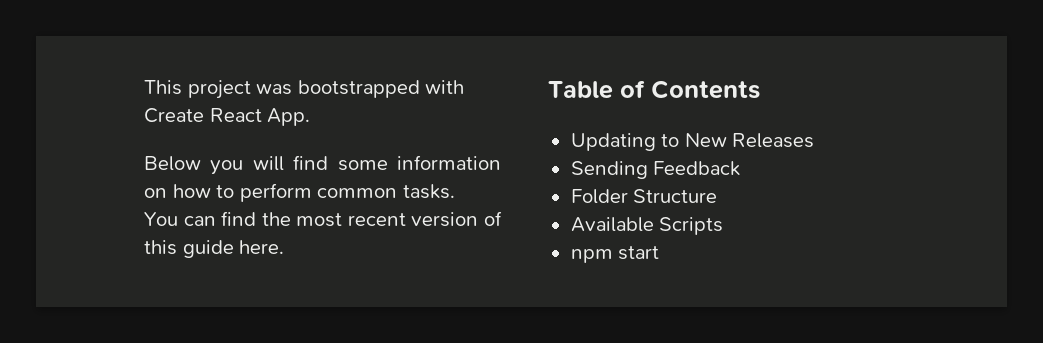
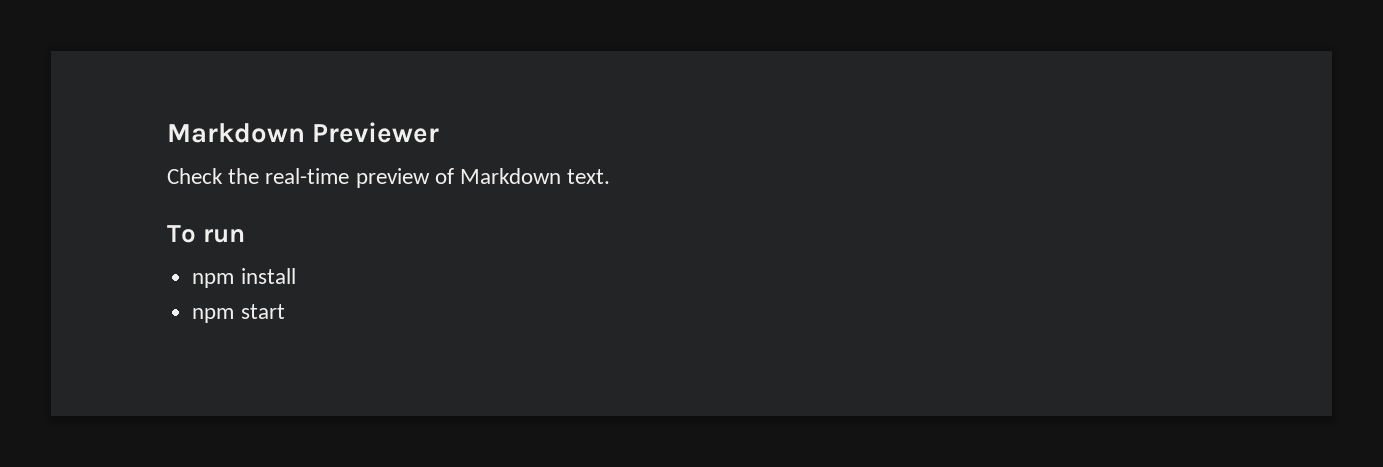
[144,80,465,99] [144,108,311,126] [144,155,501,175] [144,183,455,202] [144,211,502,227] [144,240,285,258] [548,80,760,99] [570,133,815,151] [570,161,741,179] [570,189,718,204] [570,217,724,235] This project was bootstrapped with Create React App. // Below you will find some information on how to perform common tasks. // You can find the most recent version of this guide here. // Table of Contents // Updating to New Releases // Sending Feedback // Folder Structure // Available Scripts -> [167,122,440,143] [167,168,611,188] [167,225,246,243] [192,268,296,288] Markdown Previewer // Check the real-time preview of Markdown text. // To run // npm install

